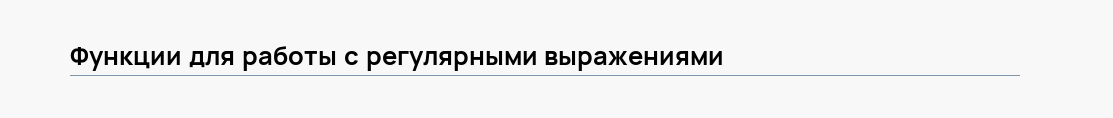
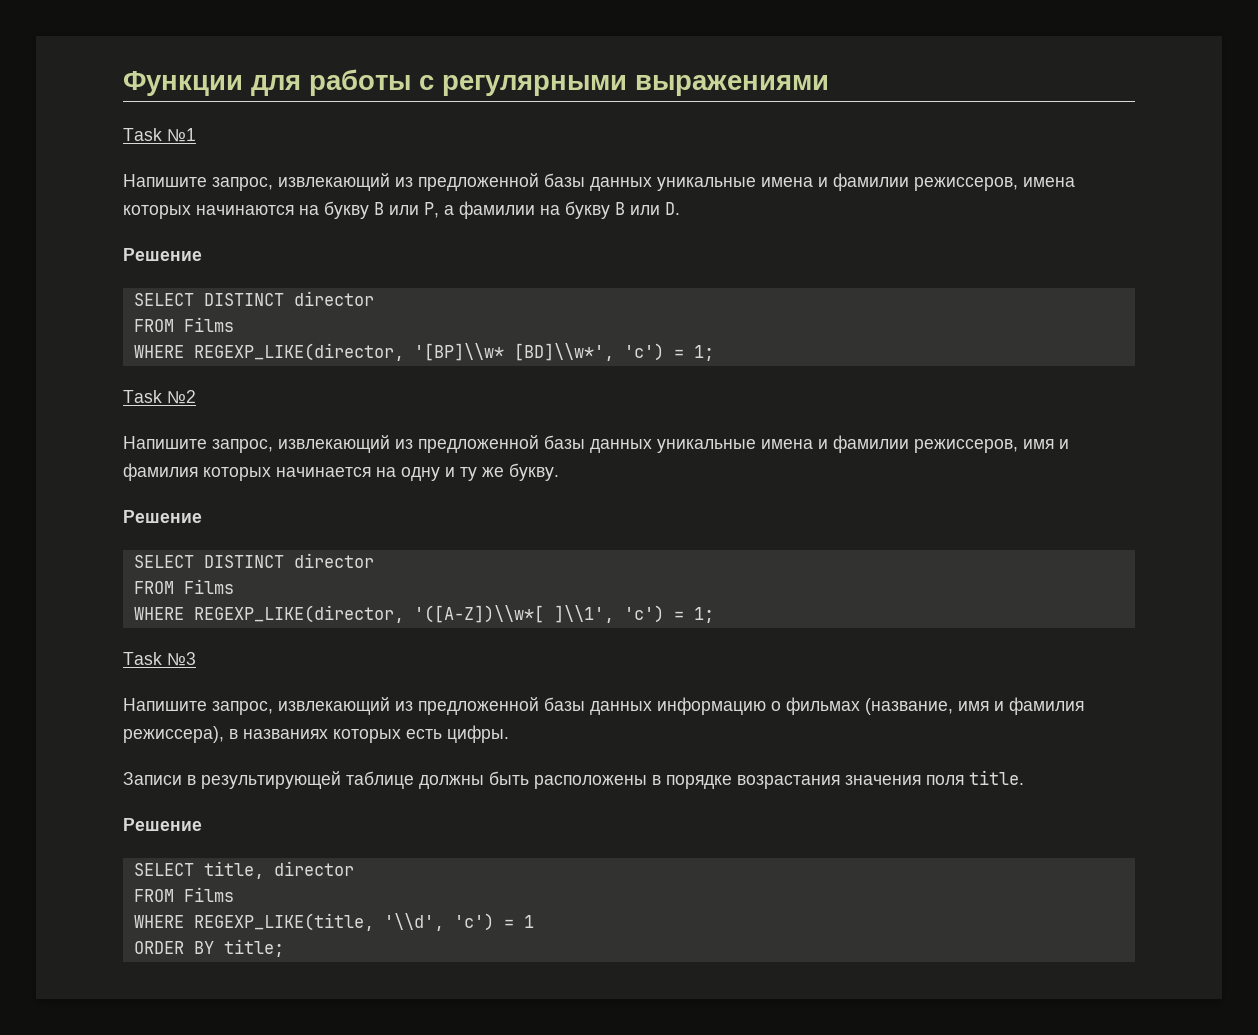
(725, 61) none -> [123,128,196,142] [123,173,1075,191] [123,201,680,219] [123,248,202,261] [133,291,374,306] [133,317,234,332] [133,343,714,361] [123,390,196,404] [123,435,1069,453] [123,463,559,481] [123,510,202,523] [133,553,374,568] [133,579,234,594] [133,605,714,623] [123,652,196,666] [123,697,1084,715] [123,725,509,743] [123,770,1024,789] [123,818,202,831] [133,861,354,879] [133,887,234,902] [133,913,534,931] [133,939,284,957] // Task №1 // Напишите запрос, извлекающий из предложенной базы данных уникальные имена и фамилии режиссеров, имена которых начинаются на букву B или P, а фамилии на букву B или D. // Решение // SELECT DISTINCT director // FROM Films // WHERE REGEXP_LIKE(director, '[BP]\\w* [BD]\\w*', 'c') = 1; // Task №2 // Напишите запрос, извлекающий из предложенной базы данных уникальные имена и фамилии режиссеров, имя и фамилия которых начинается на одну и ту же букву. // Решение // SELECT DISTINCT director // FROM Films // WHERE REGEXP_LIKE(director, '([A-Z])\\w*[ ]\\1', 'c') = 1; // Task №3 // Напишите запрос, извлекающий из предложенной базы данных информацию о фильмах (название, имя и фамилия режиссера), в названиях которых есть цифры. // Записи в результирующей таблице должны быть расположены в порядке возрастания значения поля title. // Решение // SELECT title, director // FROM Films // WHERE REGEXP_LIKE(title, '\\d', 'c') = 1 // ORDER BY title;

